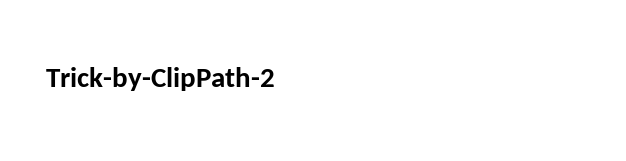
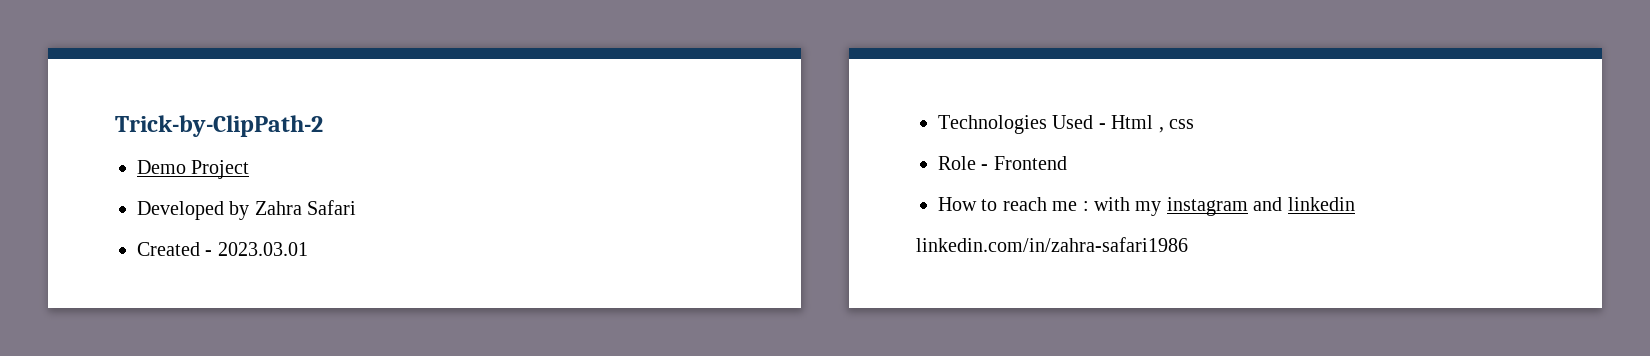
(275, 79) none -> [137,160,250,179] [137,200,357,220] [137,242,308,256] [938,115,1194,134] [938,156,1067,170] [938,197,1355,216] [916,237,1188,252] // Demo Project // Developed by Zahra Safari // Created - 2023.03.01 // Technologies Used - Html , css // Role - Frontend // How to reach me : with my instagram and linkedin // linkedin.com/in/zahra-safari1986

